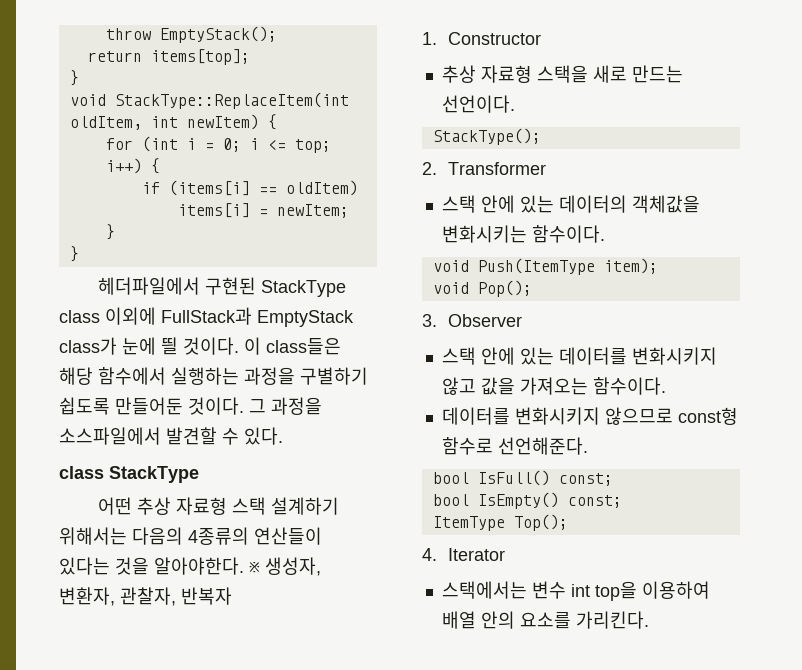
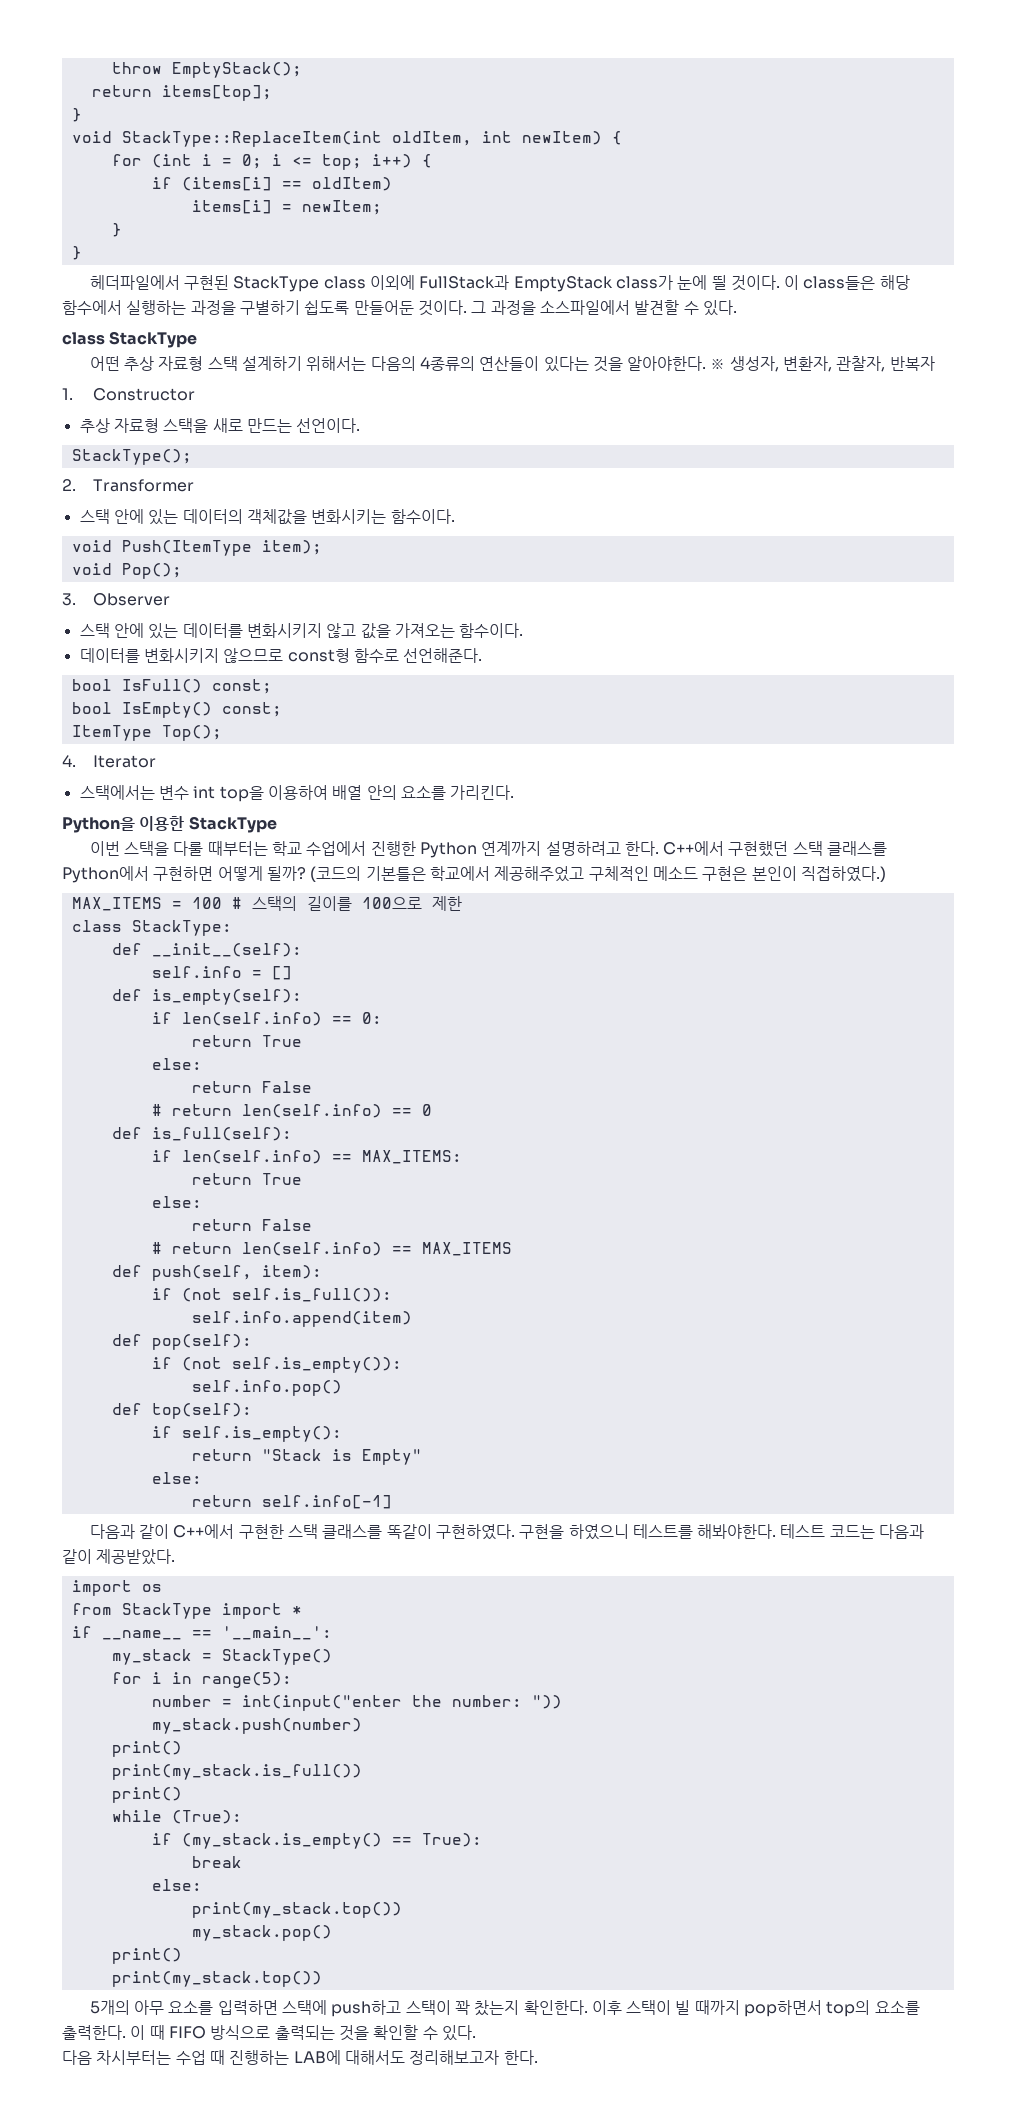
(649, 620) none -> [62,816,277,833] [89,841,888,858] [62,866,886,883] [71,896,462,911] [71,920,232,936] [111,943,302,957] [151,966,292,980] [111,989,302,1005] [151,1012,382,1026] [191,1035,302,1047] [151,1058,202,1070] [191,1081,312,1093] [151,1104,432,1118] [111,1127,292,1141] [151,1150,462,1164] [191,1173,302,1185] [151,1196,202,1208] [191,1219,312,1231] [151,1242,512,1256] [111,1265,322,1281] [151,1288,392,1302] [191,1311,412,1327] [111,1334,252,1350] [151,1357,402,1373] [191,1380,342,1396] [111,1403,252,1419] [151,1426,342,1442] [191,1449,422,1465] [151,1472,202,1484] [191,1495,392,1509] [89,1524,925,1540] [62,1549,176,1565] [71,1580,162,1596] [71,1603,302,1619] [71,1626,332,1640] [111,1649,332,1665] [111,1672,292,1688] [151,1695,562,1711] [151,1718,362,1734] [111,1741,182,1757] [111,1764,362,1780] [111,1787,182,1803] [111,1810,242,1824] [151,1833,482,1849] [191,1856,242,1868] [151,1879,202,1891] [191,1902,402,1918] [191,1925,332,1941] [111,1948,182,1964] [111,1971,322,1987] [89,2000,920,2017] [62,2025,476,2041] [62,2050,538,2065] // Python을 이용한 StackType // 이번 스택을 다룰 때부터는 학교 수업에서 진행한 Python 연계까지 설명하려고 한다. C++에서 구현했던 스택 클래스를 Python에서 구현하면 어떻게 될까? (코드의 기본틀은 학교에서 제공해주었고 구체적인 메소드 구현은 본인이 직접하였다.) // MAX_ITEMS = 100 # 스택의 길이를 100으로 제한 // class StackType: // def __init__(self): // self.info = [] // def is_empty(self): // if len(self.info) == 0: // return True // else: // return False // # return len(self.info) == 0 // def is_full(self): // if len(self.info) == MAX_ITEMS: // return True // else: // return False // # return len(self.info) == MAX_ITEMS // def push(self, item): // if (not self.is_full()): // self.info.append(item) // def pop(self): // if (not self.is_empty()): // self.info.pop() // def top(self): // if self.is_empty(): // return "Stack is Empty" // else: // return self.info[-1] // 다음과 같이 C++에서 구현한 스택 클래스를 똑같이 구현하였다. 구현을 하였으니 테스트를 해봐야한다. 테스트 코드는 다음과 같이 제공받았다. // import os // from StackType import * // if __name__ == '__main__': // my_stack = StackType() // for i in range(5): // number = int(input("enter the number: ")) // my_stack.push(number) // print() // print(my_stack.is_full()) // print() // while (True): // if (my_stack.is_empty() == True): // break // else: // print(my_stack.top()) // my_stack.pop() // print() // print(my_stack.top()) // 5개의 아무 요소를 입력하면 스택에 push하고 스택이 꽉 찼는지 확인한다. 이후 스택이 빌 때까지 pop하면서 top의 요소를 출력한다. 이 때 FIFO 방식으로 출력되는 것을 확인할 수 있다. // 다음 차시부터는 수업 때 진행하는 LAB에 대해서도 정리해보고자 한다.

